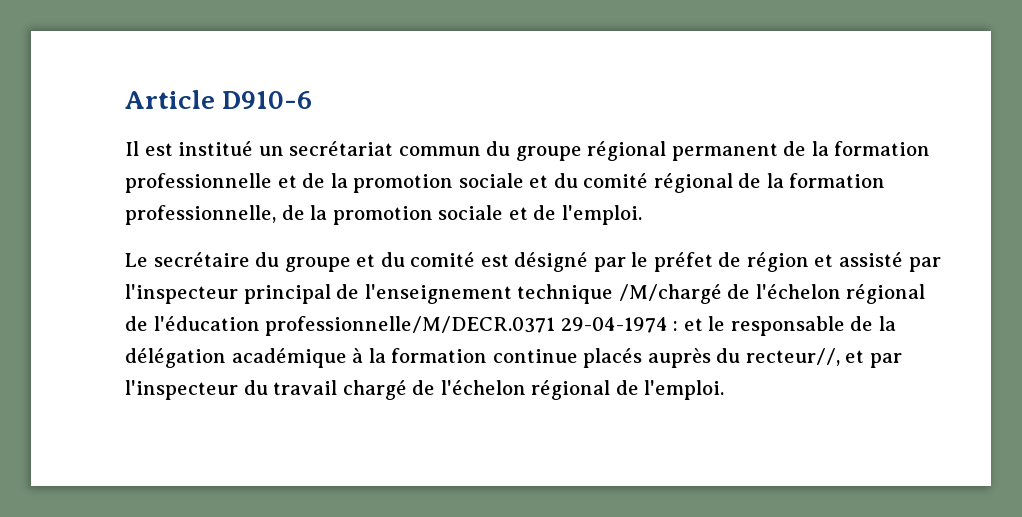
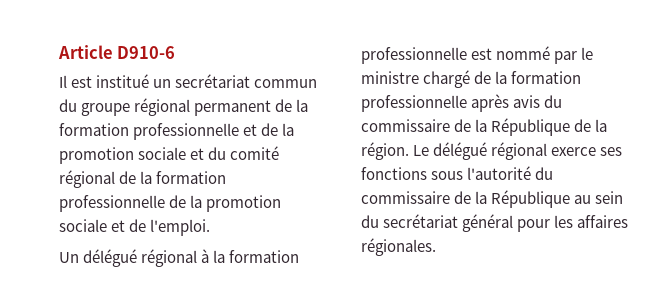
[125,205,276,225] professionnelle, -> [59,195,165,212] professionnelle
[125,252,941,272] [125,284,926,304] [125,316,896,336] [125,348,902,368] [125,380,725,400] Le secrétaire du groupe et du comité est désigné par le préfet de région et assisté par l'inspecteur principal de l'enseignement technique /M/chargé de l'échelon régional de l'éducation professionnelle/M/DECR.0371 29-04-1974 : et le responsable de la délégation académique à la formation continue placés auprès du recteur//, et par l'inspecteur du travail chargé de l'échelon régional de l'emploi. -> [59,249,300,267] [361,46,594,64] [361,70,582,88] [361,94,563,112] [361,118,608,136] [361,142,623,160] [361,166,554,180] [361,190,624,208] [361,214,629,232] [361,238,436,256] Un délégué régional à la formation professionnelle est nommé par le ministre chargé de la formation professionnelle après avis du commissaire de la République de la région. Le délégué régional exerce ses fonctions sous l'autorité du commissaire de la République au sein du secrétariat général pour les affaires régionales.

